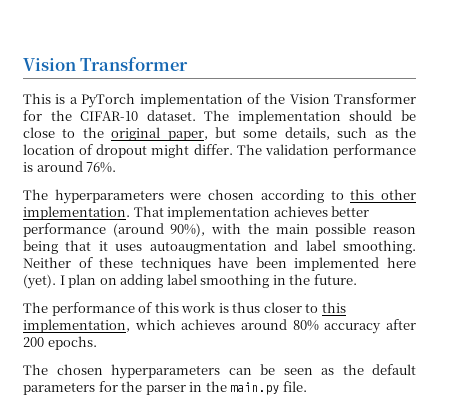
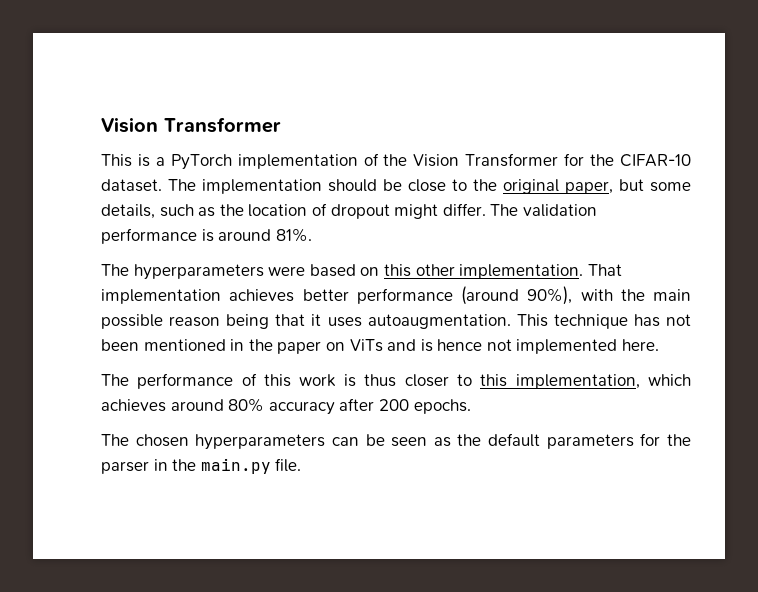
[86,162,117,173] 76%. -> [275,228,312,242] 81%.
[208,189,344,203] chosen according to -> [309,264,380,277] based on
[149,240,416,254] [23,257,416,271] [23,274,357,289] autoaugmentation and label smoothing. Neither of these techniques have been implemented here (yet). I plan on adding label smoothing in the future. -> [367,314,692,329] [101,339,660,354] autoaugmentation. This technique has not been mentioned in the paper on ViTs and is hence not implemented here.

